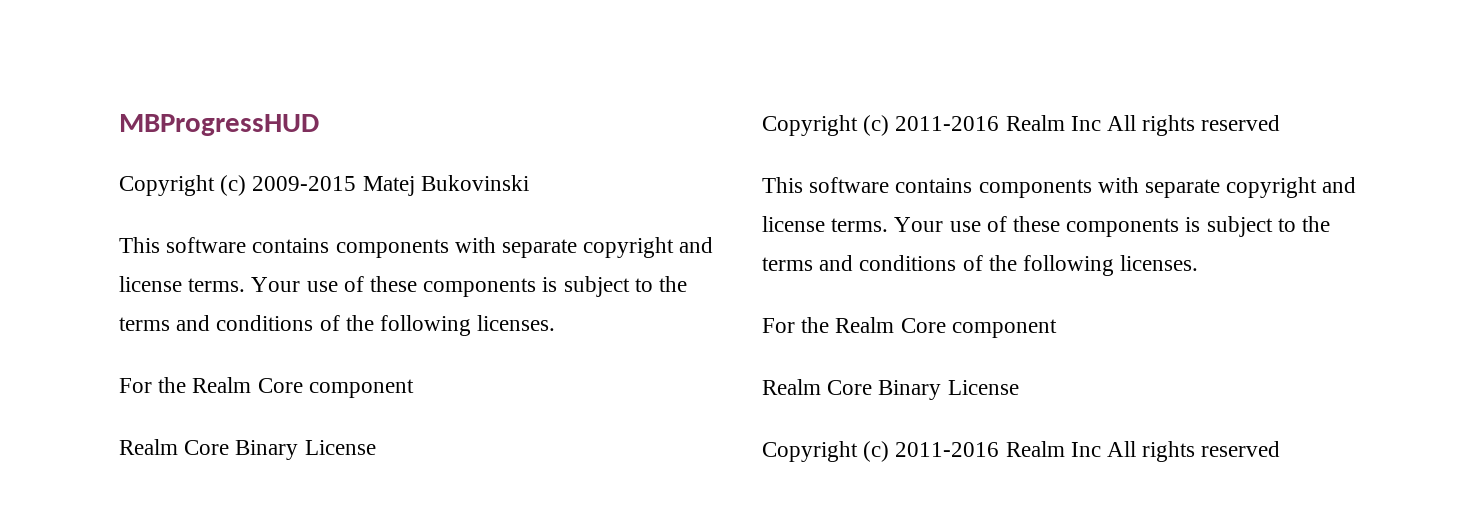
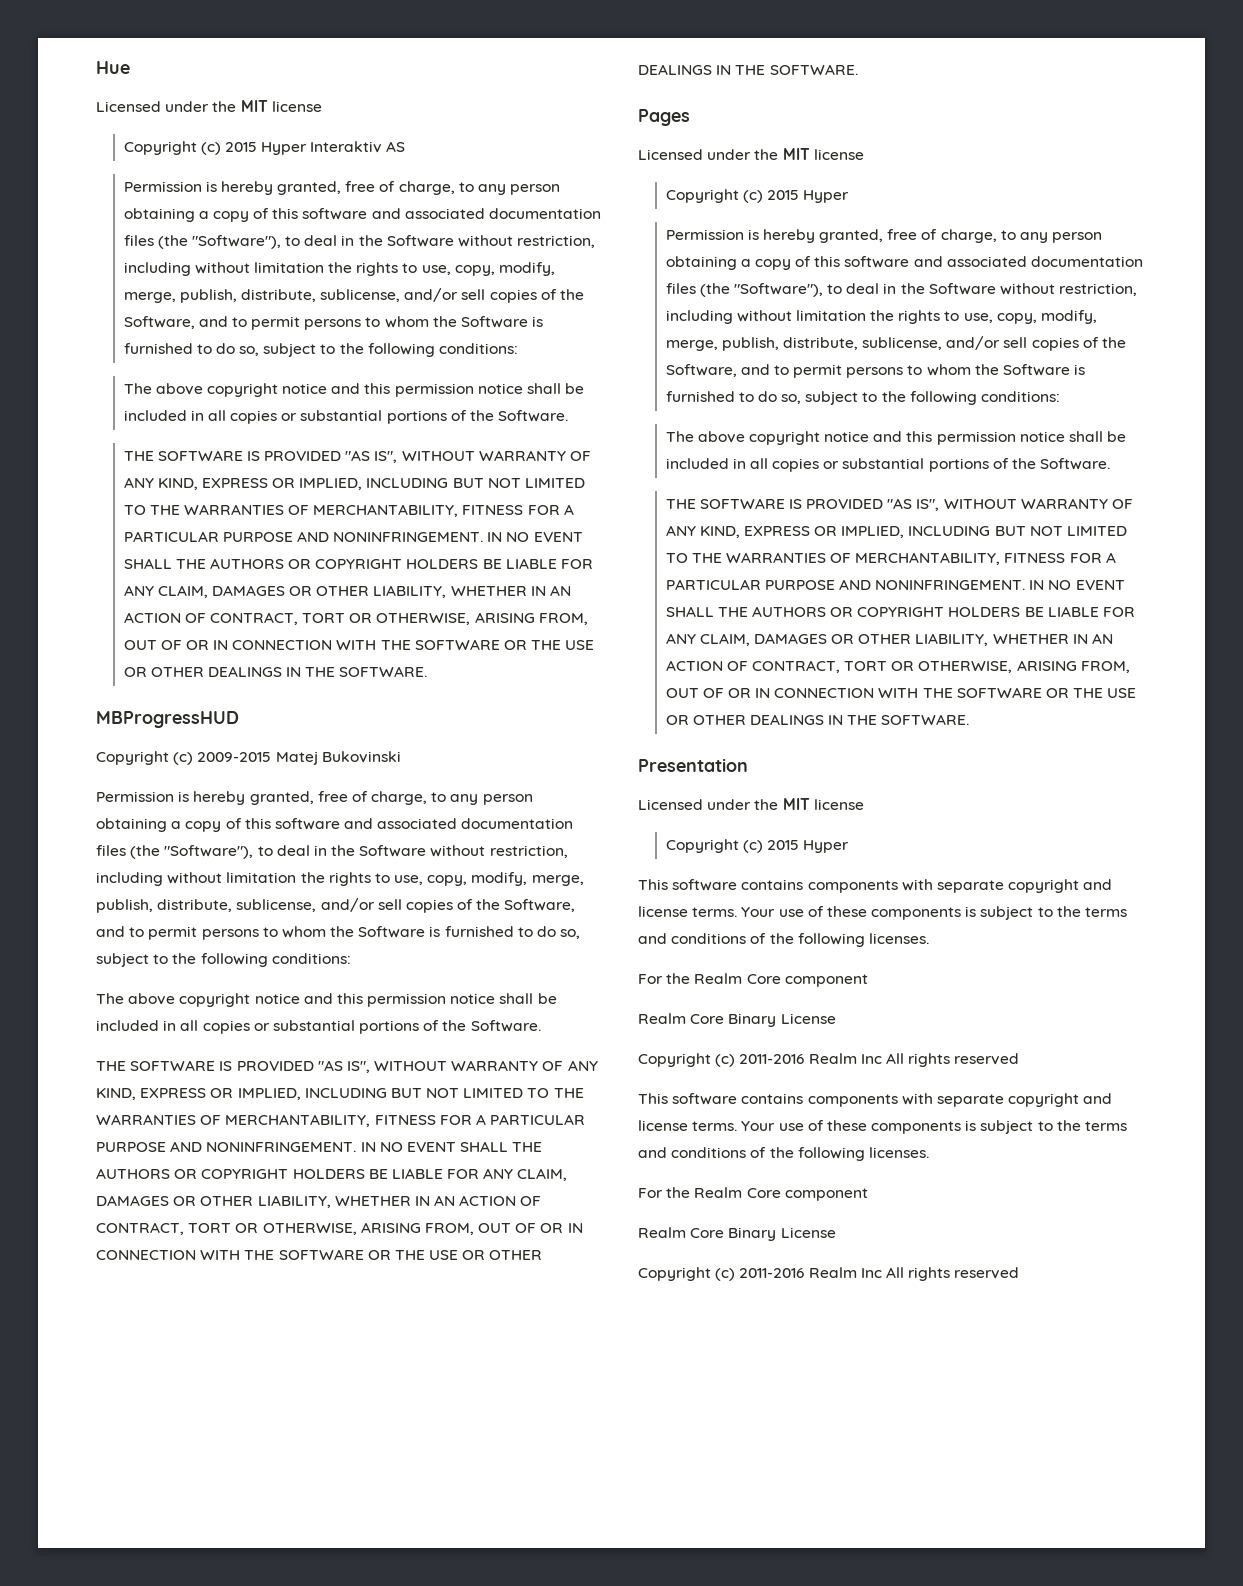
(119, 125) none -> [96,61,130,74] [96,100,322,112] [123,141,406,155] [123,181,561,195] [123,208,602,222] [123,235,596,249] [123,262,556,276] [123,288,585,303] [123,316,544,330] [123,343,519,357] [123,383,585,397] [123,410,569,424] [123,450,592,463] [123,477,586,490] [123,504,574,517] [123,531,583,542] [123,558,594,569] [123,585,572,598] [123,612,588,625] [123,639,595,650] [123,666,428,677] Hue // Licensed under the MIT license // Copyright (c) 2015 Hyper Interaktiv AS // Permission is hereby granted, free of charge, to any person obtaining a copy of this software and associated documentation files (the "Software"), to deal in the Software without restriction, including without limitation the rights to use, copy, modify, merge, publish, distribute, sublicense, and/or sell copies of the Software, and to permit persons to whom the Software is furnished to do so, subject to the following conditions: // The above copyright notice and this permission notice shall be included in all copies or substantial portions of the Software. // THE SOFTWARE IS PROVIDED "AS IS", WITHOUT WARRANTY OF ANY KIND, EXPRESS OR IMPLIED, INCLUDING BUT NOT LIMITED TO THE WARRANTIES OF MERCHANTABILITY, FITNESS FOR A PARTICULAR PURPOSE AND NONINFRINGEMENT. IN NO EVENT SHALL THE AUTHORS OR COPYRIGHT HOLDERS BE LIABLE FOR ANY CLAIM, DAMAGES OR OTHER LIABILITY, WHETHER IN AN ACTION OF CONTRACT, TORT OR OTHERWISE, ARISING FROM, OUT OF OR IN CONNECTION WITH THE SOFTWARE OR THE USE OR OTHER DEALINGS IN THE SOFTWARE. //
(529, 183) none -> [96,791,533,805] [96,818,574,832] [96,845,568,859] [96,872,584,886] [96,898,576,913] [96,926,581,940] [96,953,351,967] [96,993,557,1007] [96,1020,541,1034] [96,1060,598,1073] [96,1088,584,1100] [96,1114,586,1127] [96,1141,543,1152] [96,1168,568,1181] [96,1195,542,1208] [96,1222,583,1235] [96,1249,543,1260] [638,64,858,75] [638,109,690,126] [638,148,864,160] [665,189,850,203] [665,229,1103,243] [665,256,1144,270] [665,283,1138,297] [665,310,1098,324] [665,336,1127,351] [665,364,1086,378] [665,391,1061,405] [665,431,1127,445] [665,458,1111,472] [665,498,1134,511] [665,525,1128,538] [665,552,1116,565] [665,579,1125,590] [665,606,1136,617] [665,633,1114,646] [665,660,1130,673] [665,687,1137,698] [665,714,970,725] [638,758,748,772] [638,798,864,810] [665,839,850,853] // Permission is hereby granted, free of charge, to any person obtaining a copy of this software and associated documentation files (the "Software"), to deal in the Software without restriction, including without limitation the rights to use, copy, modify, merge, publish, distribute, sublicense, and/or sell copies of the Software, and to permit persons to whom the Software is furnished to do so, subject to the following conditions: // The above copyright notice and this permission notice shall be included in all copies or substantial portions of the Software. // THE SOFTWARE IS PROVIDED "AS IS", WITHOUT WARRANTY OF ANY KIND, EXPRESS OR IMPLIED, INCLUDING BUT NOT LIMITED TO THE WARRANTIES OF MERCHANTABILITY, FITNESS FOR A PARTICULAR PURPOSE AND NONINFRINGEMENT. IN NO EVENT SHALL THE AUTHORS OR COPYRIGHT HOLDERS BE LIABLE FOR ANY CLAIM, DAMAGES OR OTHER LIABILITY, WHETHER IN AN ACTION OF CONTRACT, TORT OR OTHERWISE, ARISING FROM, OUT OF OR IN CONNECTION WITH THE SOFTWARE OR THE USE OR OTHER DEALINGS IN THE SOFTWARE. // Pages // Licensed under the MIT license // Copyright (c) 2015 Hyper // Permission is hereby granted, free of charge, to any person obtaining a copy of this software and associated documentation files (the "Software"), to deal in the Software without restriction, including without limitation the rights to use, copy, modify, merge, publish, distribute, sublicense, and/or sell copies of the Software, and to permit persons to whom the Software is furnished to do so, subject to the following conditions: // The above copyright notice and this permission notice shall be included in all copies or substantial portions of the Software. // THE SOFTWARE IS PROVIDED "AS IS", WITHOUT WARRANTY OF ANY KIND, EXPRESS OR IMPLIED, INCLUDING BUT NOT LIMITED TO THE WARRANTIES OF MERCHANTABILITY, FITNESS FOR A PARTICULAR PURPOSE AND NONINFRINGEMENT. IN NO EVENT SHALL THE AUTHORS OR COPYRIGHT HOLDERS BE LIABLE FOR ANY CLAIM, DAMAGES OR OTHER LIABILITY, WHETHER IN AN ACTION OF CONTRACT, TORT OR OTHERWISE, ARISING FROM, OUT OF OR IN CONNECTION WITH THE SOFTWARE OR THE USE OR OTHER DEALINGS IN THE SOFTWARE. // Presentation // Licensed under the MIT license // Copyright (c) 2015 Hyper

